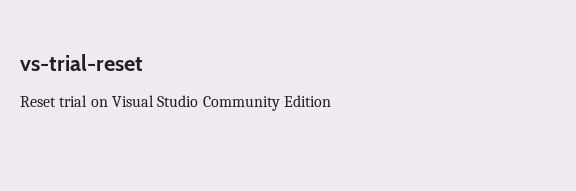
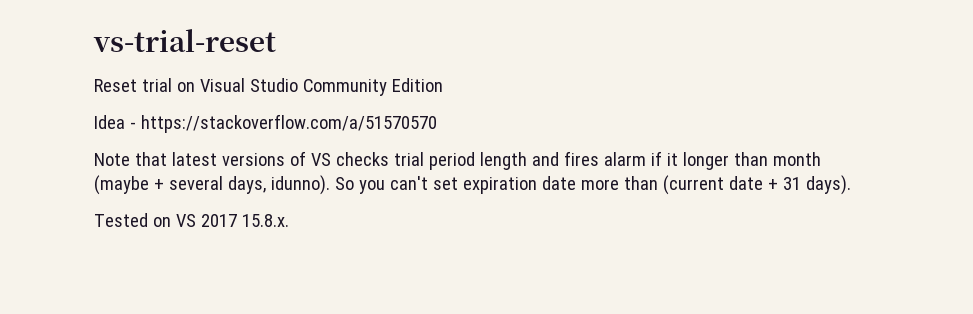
(331, 101) none -> [94,114,437,133] [94,151,821,170] [94,175,851,195] [94,213,289,227] // Idea - https://stackoverflow.com/a/51570570 // Note that latest versions of VS checks trial period length and fires alarm if it longer than month (maybe + several days, idunno). So you can't set expiration date more than (current date + 31 days). // Tested on VS 2017 15.8.x.

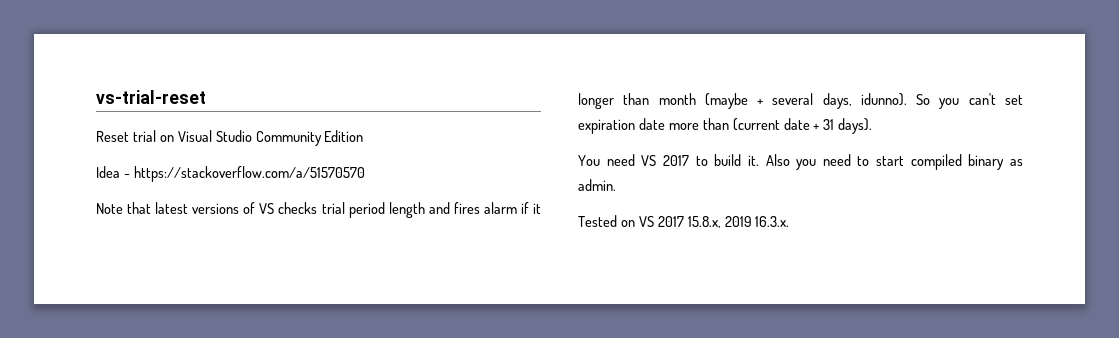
(851, 185) none -> [578,154,1023,170] [578,179,616,191] // You need VS 2017 to build it. Also you need to start compiled binary as admin.
[241,214,289,227] 15.8.x. -> [687,216,790,228] 15.8.x, 2019 16.3.x.

